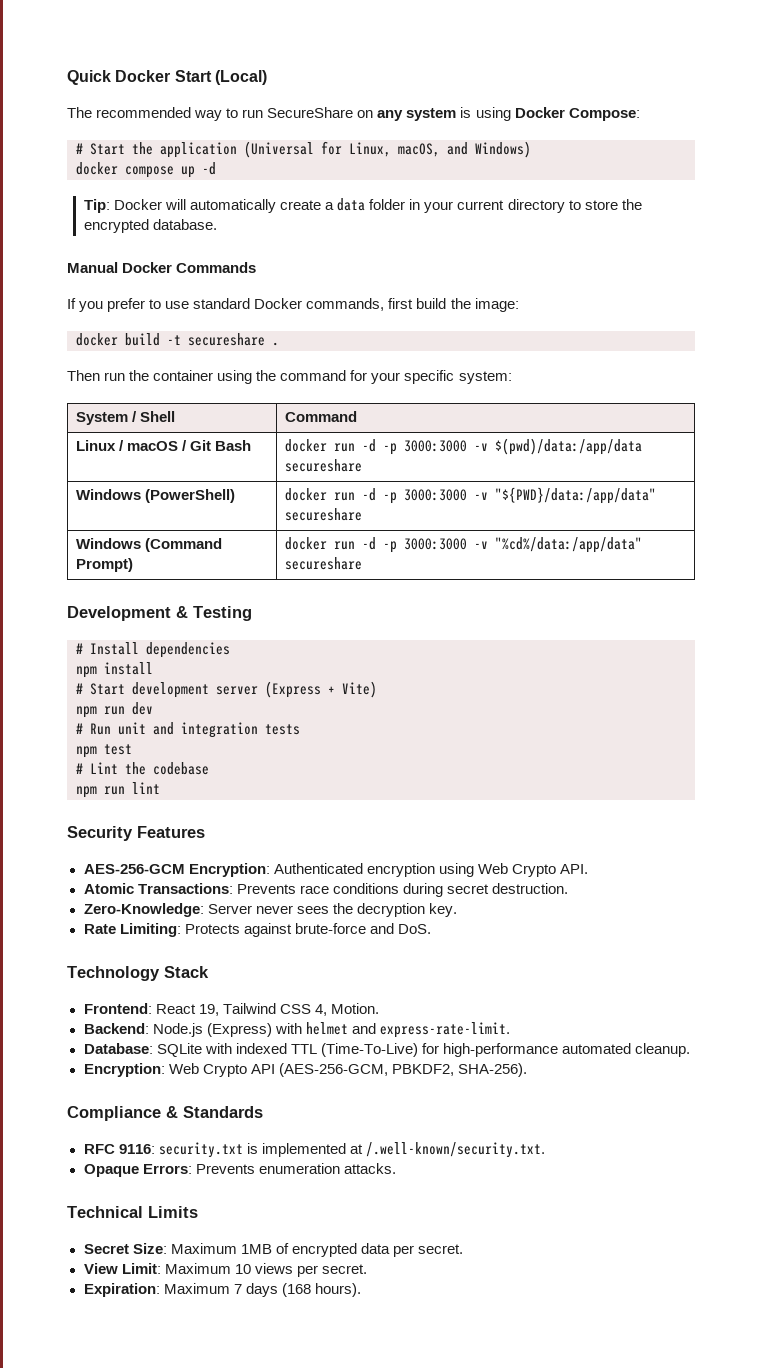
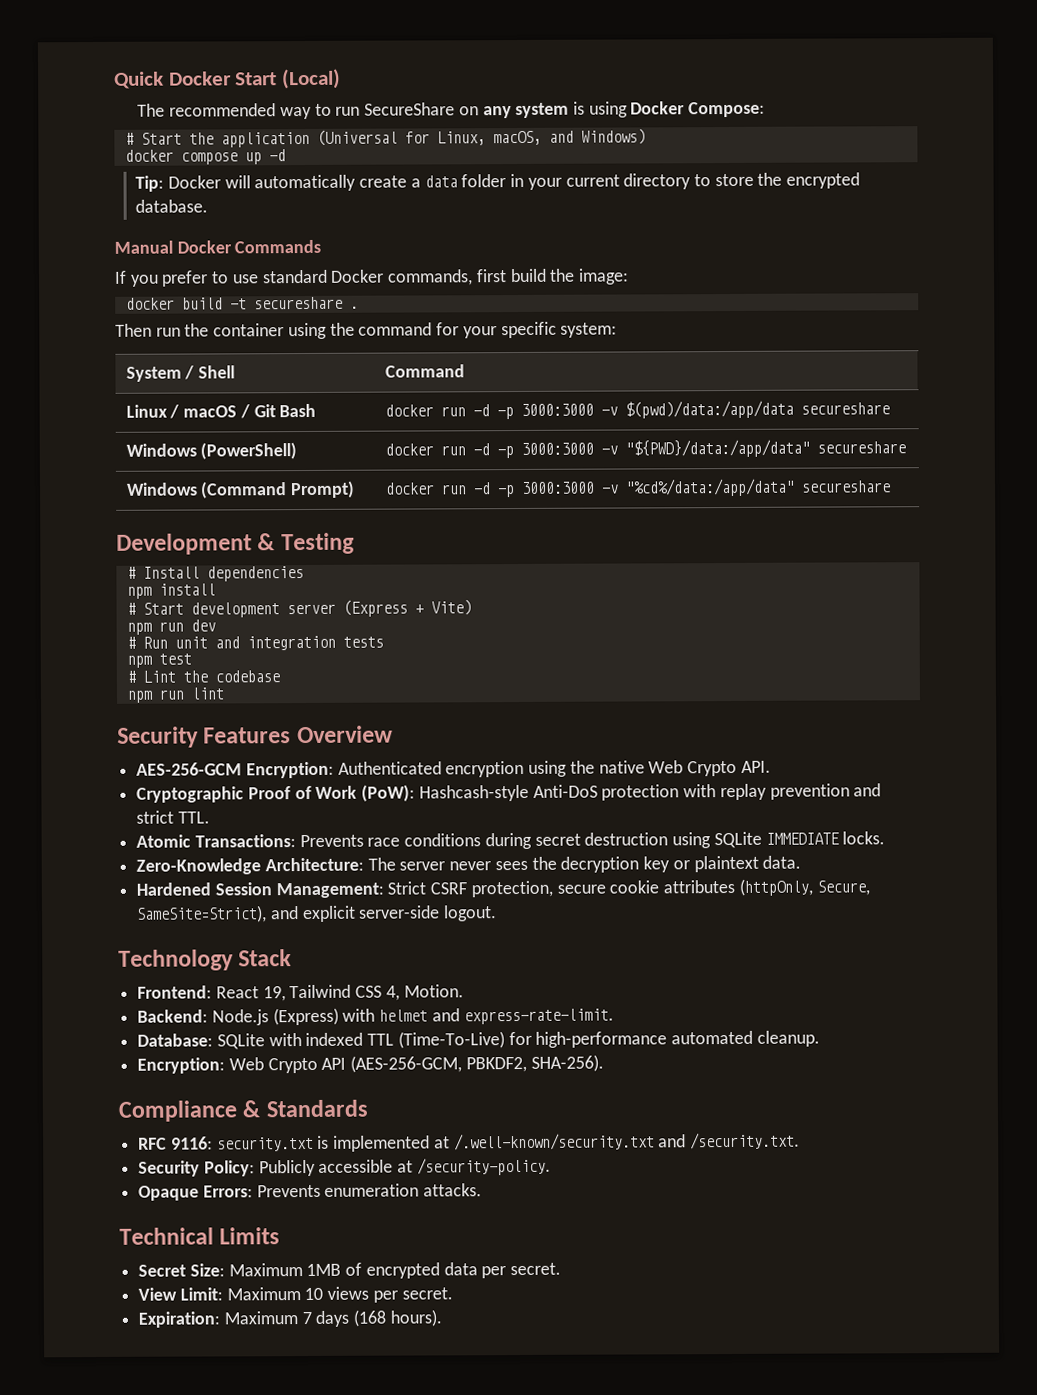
(205, 832) none -> [296,725,393,744] Overview
(474, 870) none -> [569,760,645,774] the native
(588, 869) none -> [136,783,882,803] [136,810,210,824] // Cryptographic Proof of Work (PoW): Hashcash-style Anti-DoS protection with replay prevention and strict TTL.
[491,883,568,894] [83,903,457,917] [83,923,431,937] destruction. // Zero-Knowledge: Server never sees the decryption key. // Rate Limiting: Protects against brute-force and DoS. -> [584,831,886,849] [136,855,802,875] [136,878,870,899] [136,905,498,923] destruction using SQLite IMMEDIATE locks. // Zero-Knowledge Architecture: The server never sees the decryption key or plaintext data. // Hardened Session Management: Strict CSRF protection, secure cookie attributes (httpOnly, Secure, SameSite=Strict), and explicit server-side logout.
[365,1142,545,1158] /.well-known/security.txt. -> [453,1132,801,1151] [138,1157,551,1177] /.well-known/security.txt and /security.txt. // Security Policy: Publicly accessible at /security-policy.

